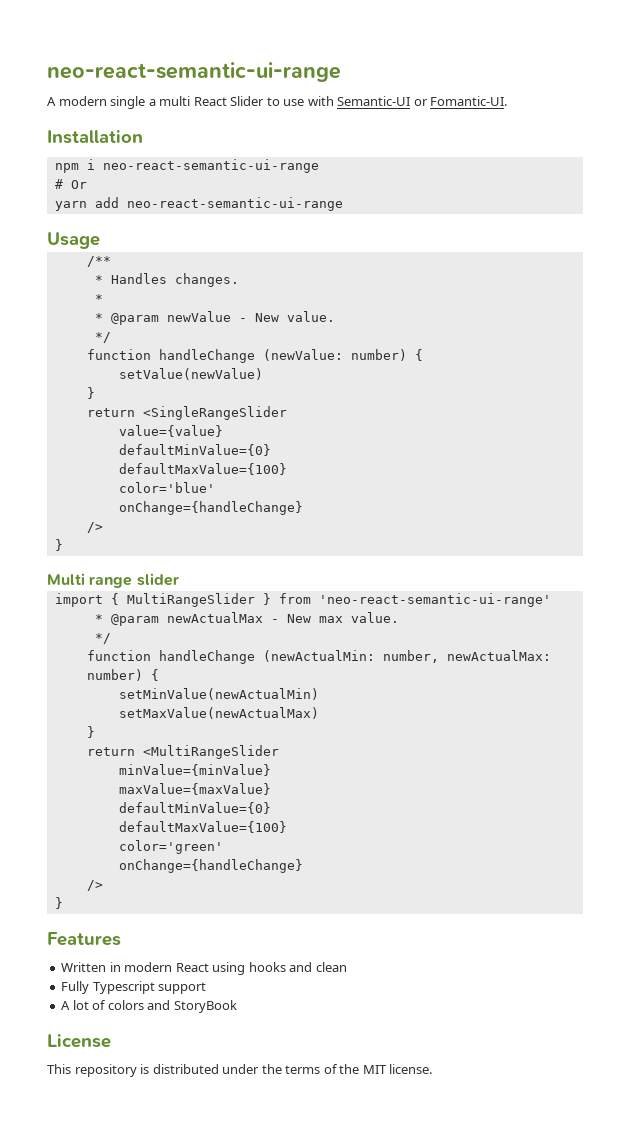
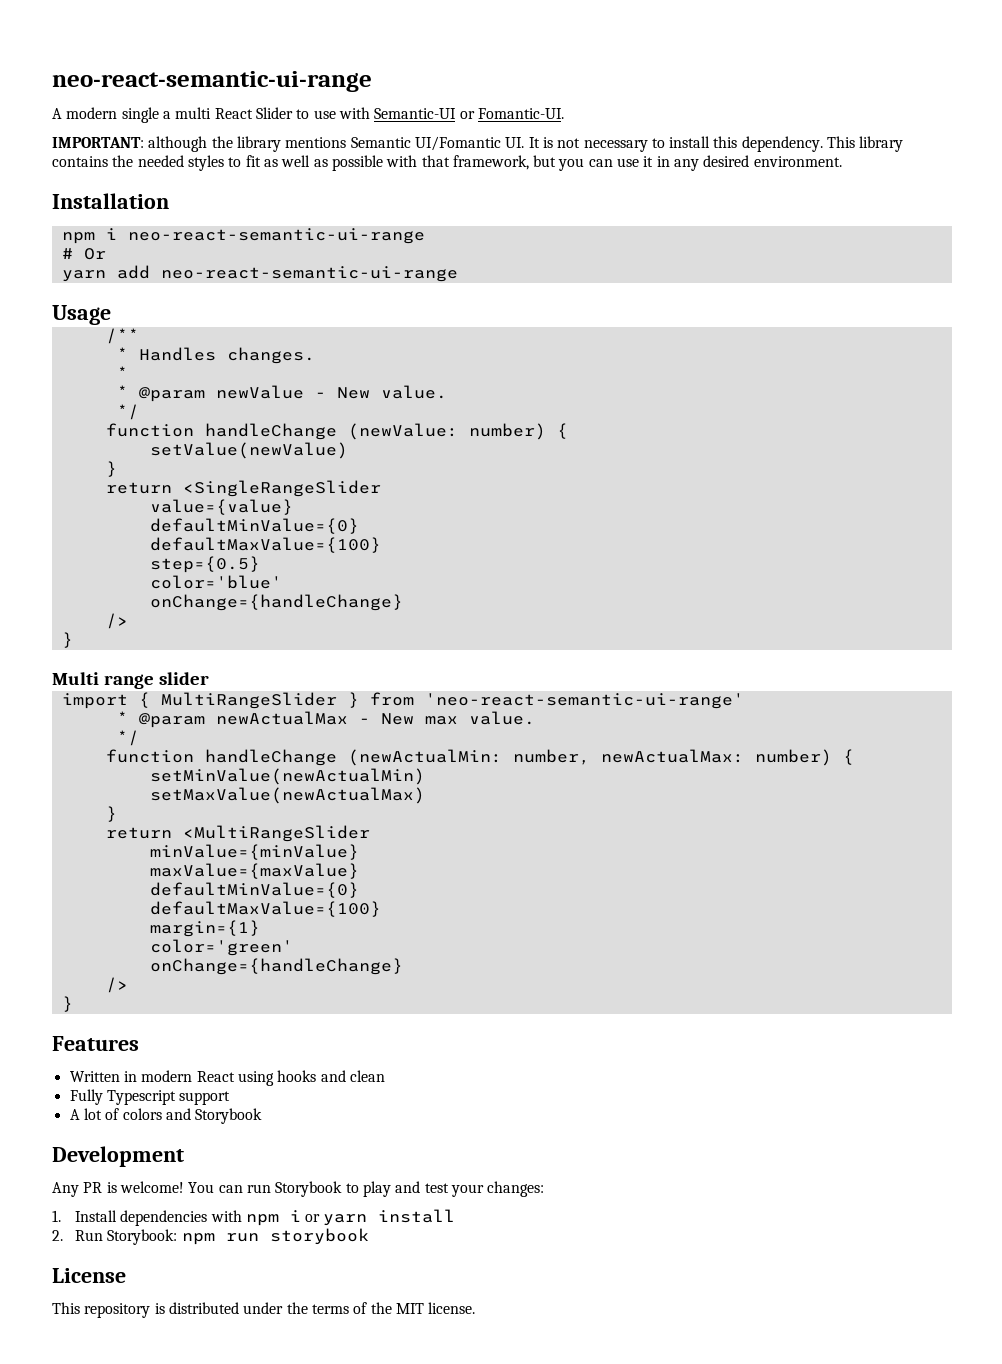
(508, 101) none -> [52,136,904,152] [52,155,842,171] // IMPORTANT: although the library mentions Semantic UI/Fomantic UI. It is not necessary to install this dependency. This library contains the needed styles to fit as well as possible with that framework, but you can use it in any desired environment.
(287, 469) none -> [149,556,260,573] // step={0.5}
(287, 827) none -> [149,920,260,937] // margin={1}
[173,1000,237,1013] StoryBook -> [195,1108,263,1124] [52,1146,184,1167] [52,1181,545,1197] [52,1209,456,1226] [52,1228,369,1245] Storybook // Development // Any PR is welcome! You can run Storybook to play and test your changes: // 1. Install dependencies with npm i or yarn install // 2. Run Storybook: npm run storybook

